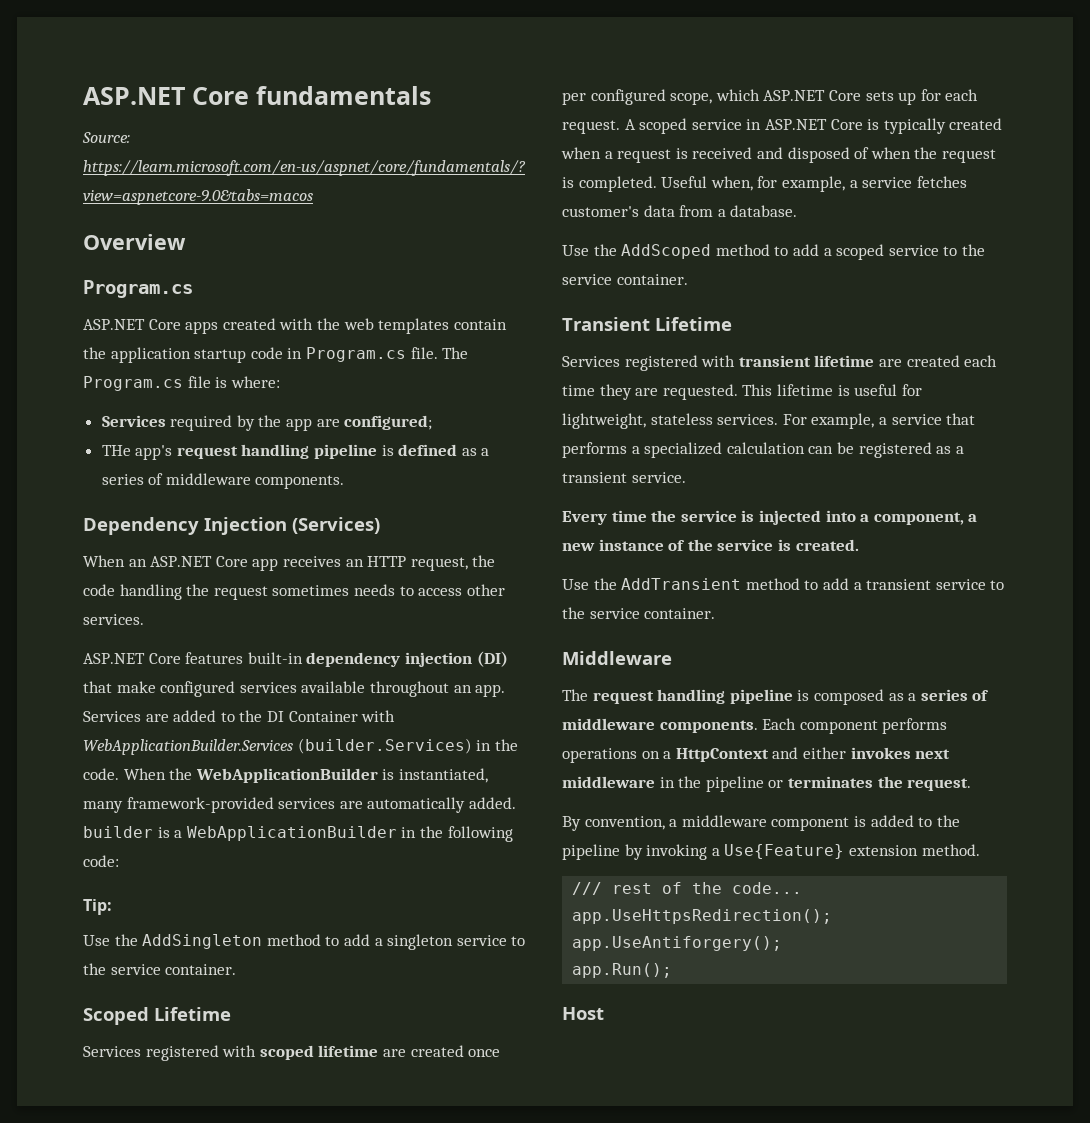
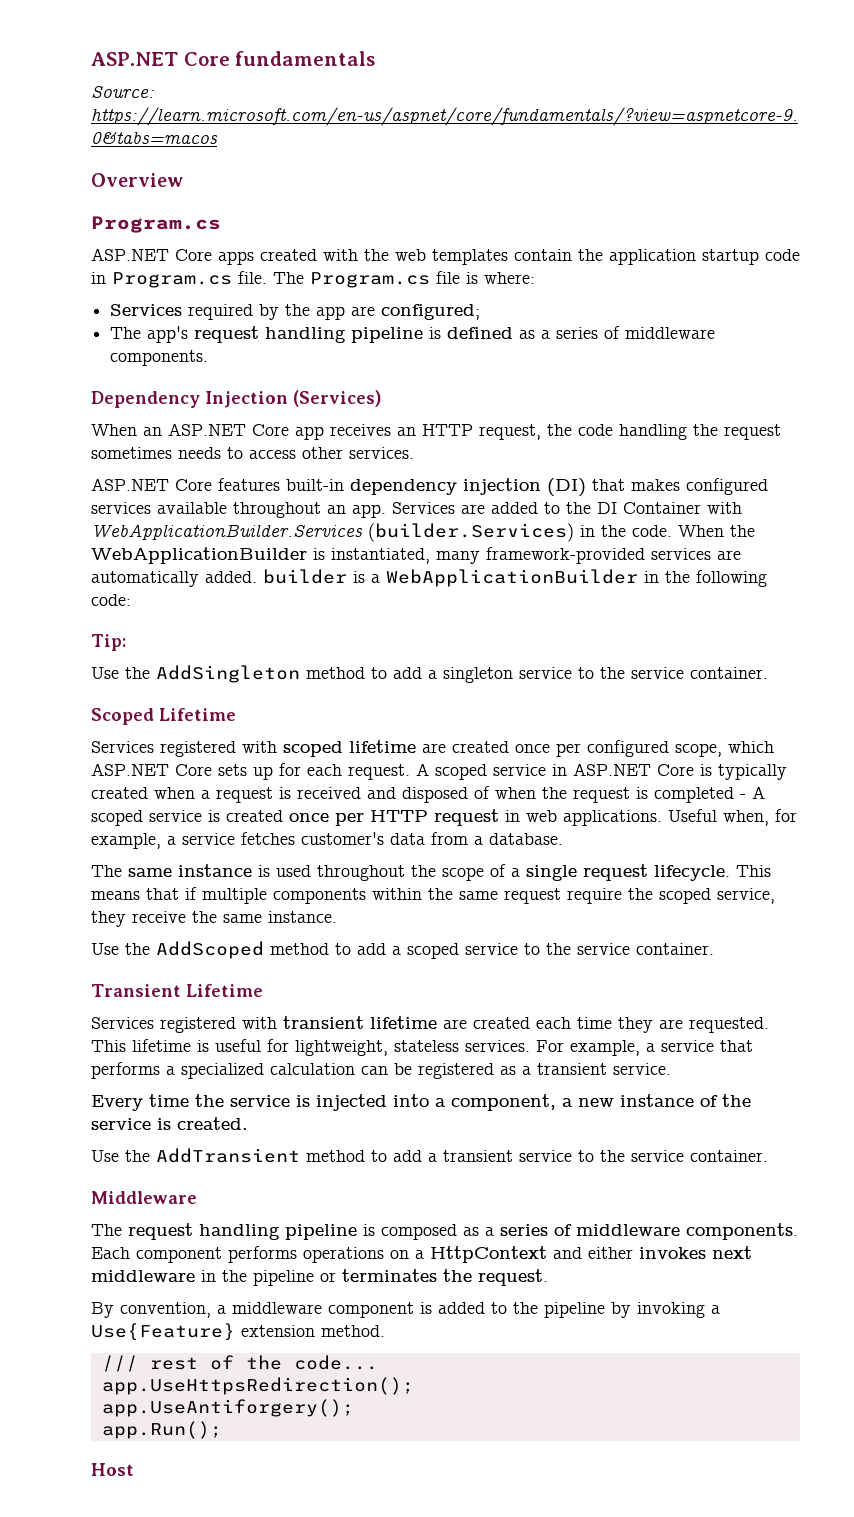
[101,445,131,456] THe -> [110,327,142,339] The
[116,681,156,693] make -> [631,479,680,491] makes
[578,176,657,192] completed. -> [654,786,765,803] [91,809,662,826] completed - A scoped service is created once per HTTP request in web applications.
(798, 211) none -> [91,864,771,881] [91,887,775,904] [91,911,337,927] // The same instance is used throughout the scope of a single request lifecycle. This means that if multiple components within the same request require the scoped service, they receive the same instance.

